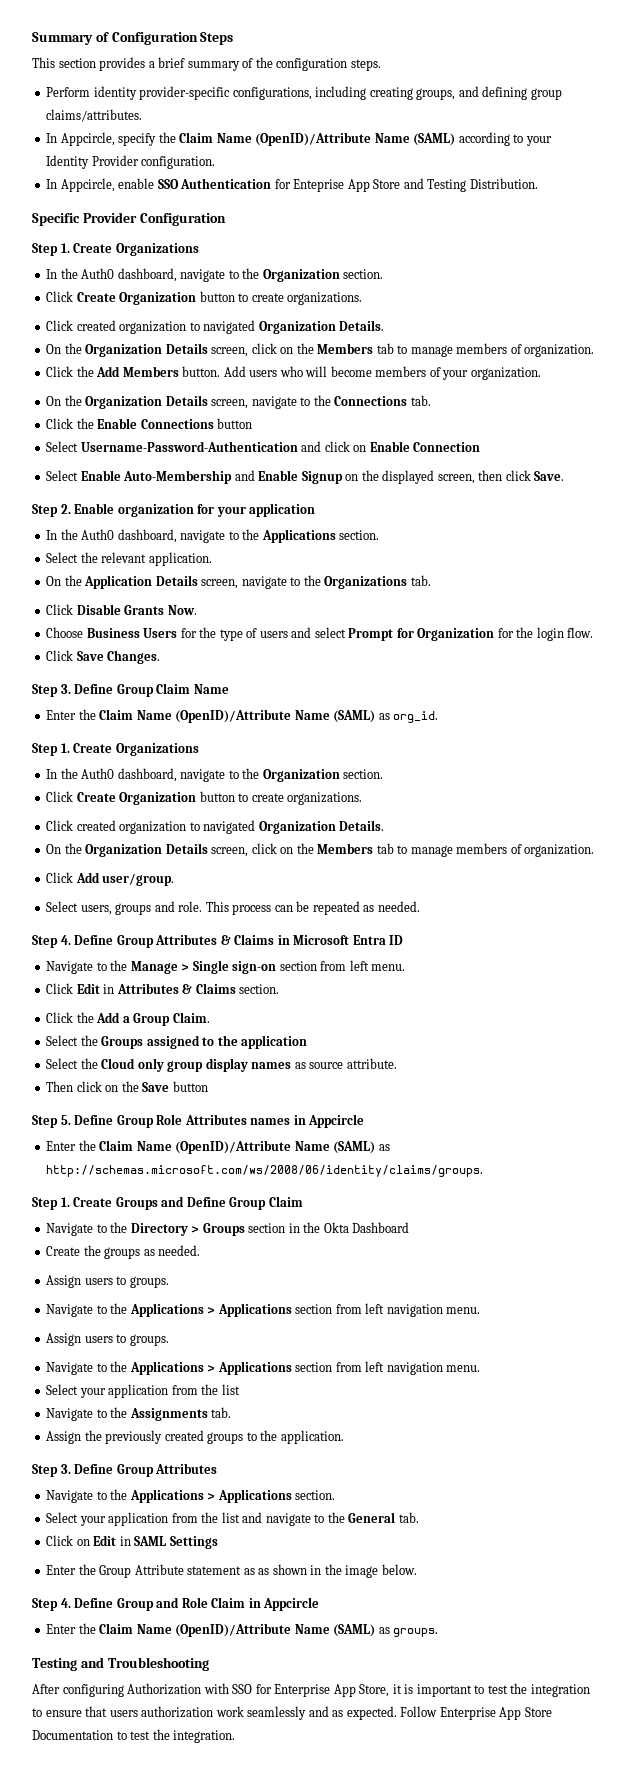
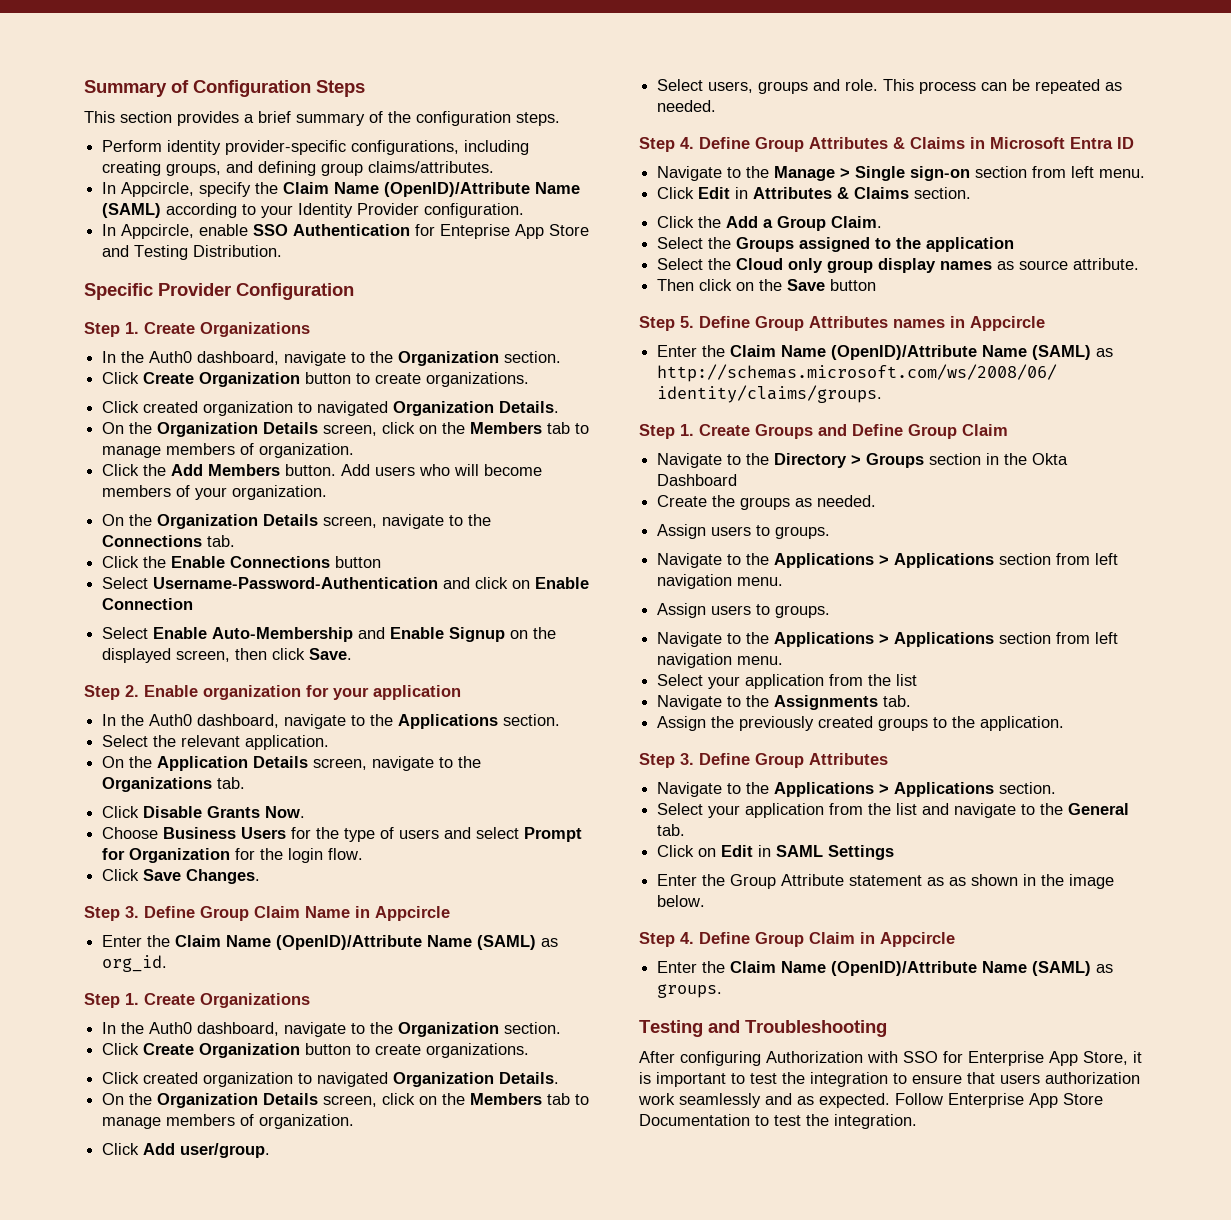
(229, 689) none -> [355,906,450,921] in Appcircle
[156,1114,183,1125] Role -> (804, 323) none
[156,1597,208,1608] and Role -> (804, 939) none

